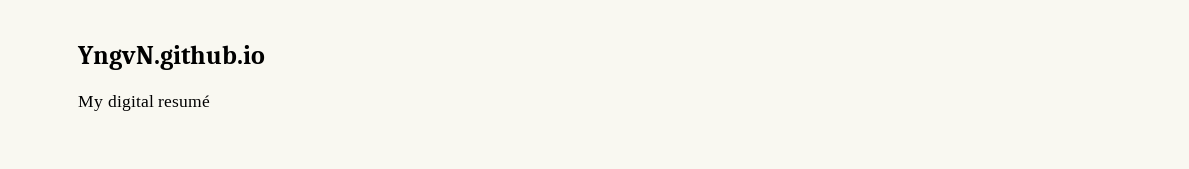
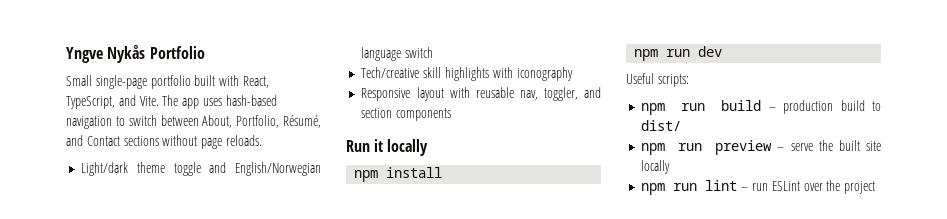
[77,45,265,70] [78,95,211,111] YngvN.github.io // My digital resumé -> [66,45,205,63] [66,75,269,89] [66,95,277,109] [66,115,321,129] [66,135,262,149] [81,162,321,176] [361,47,434,61] [361,67,573,81] [361,87,601,101] [361,108,452,121] [346,139,429,156] [354,167,443,182] [634,46,723,61] [626,73,689,87] [641,100,881,115] [641,120,682,131] [641,140,881,155] [641,160,671,174] [641,180,876,195] Yngve Nykås Portfolio // Small single-page portfolio built with React, TypeScript, and Vite. The app uses hash-based navigation to switch between About, Portfolio, Résumé, and Contact sections without page reloads. // Light/dark theme toggle and English/Norwegian language switch // Tech/creative skill highlights with iconography // Responsive layout with reusable nav, toggler, and section components // Run it locally // npm install // npm run dev // Useful scripts: // npm run build – production build to dist/ // npm run preview – serve the built site locally // npm run lint – run ESLint over the project

